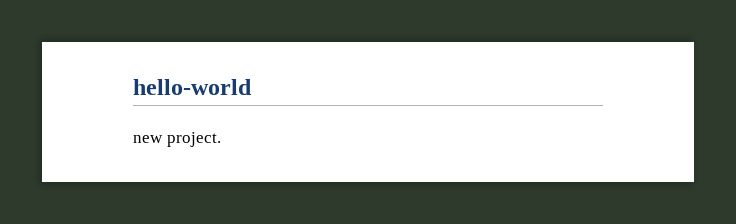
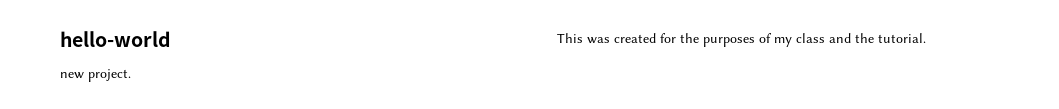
(221, 139) none -> [557,33,926,47] // This was created for the purposes of my class and the tutorial.

